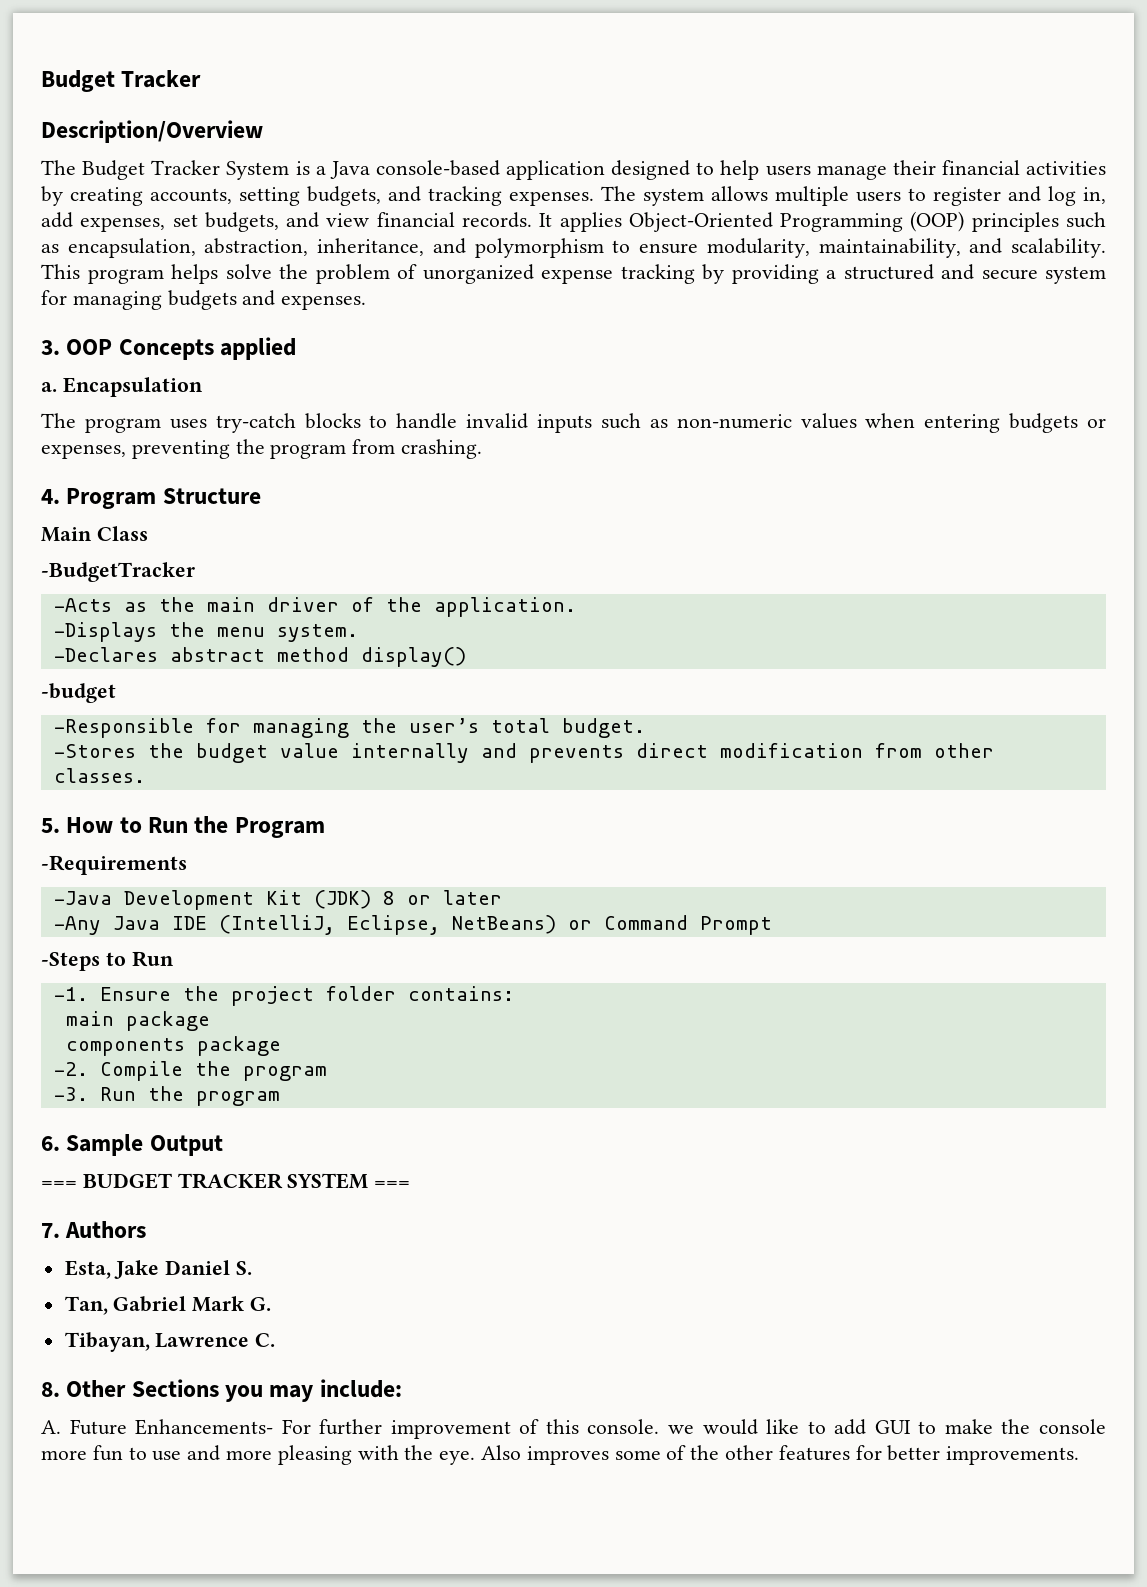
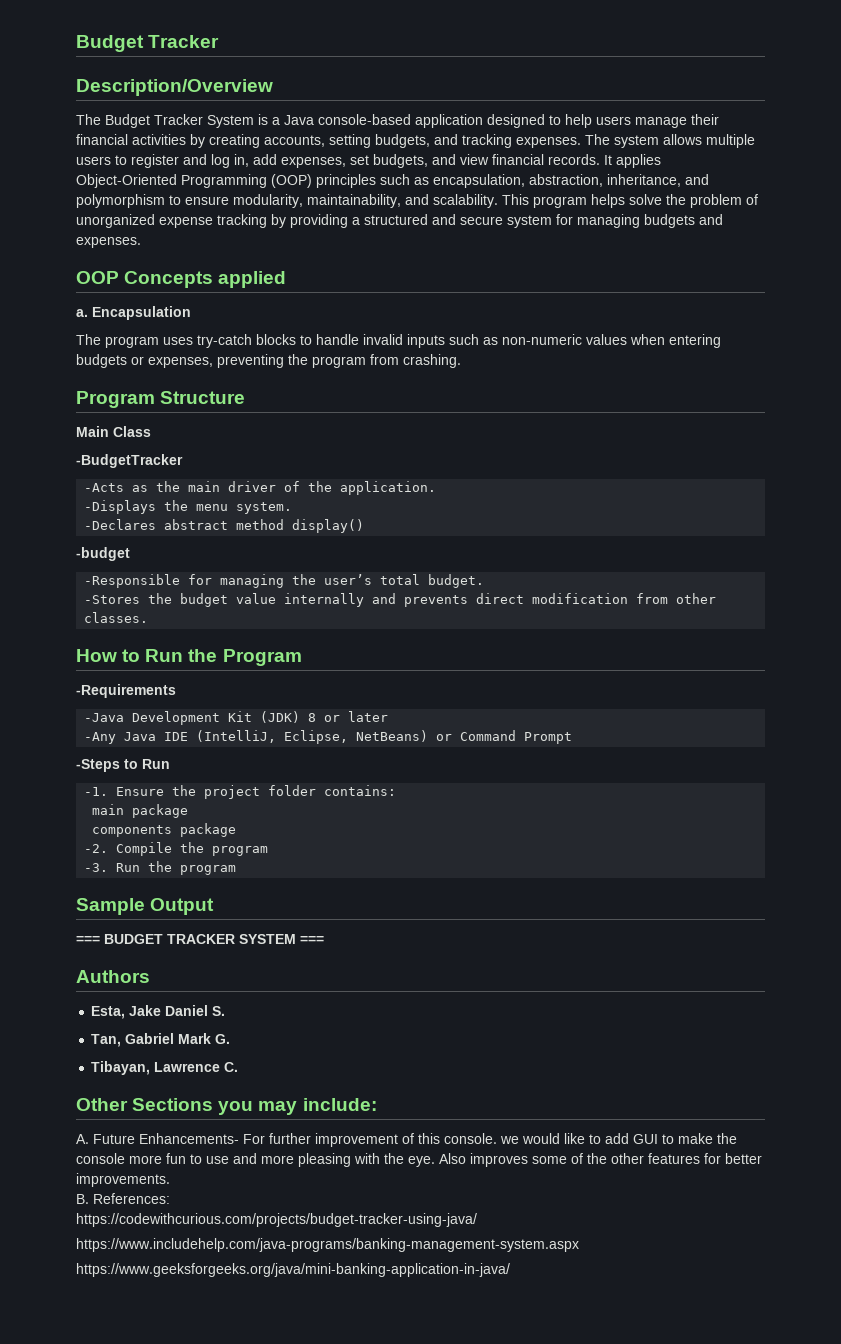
[41,340,60,355] 3. -> (141, 242) none
[41,489,60,504] 4. -> (461, 361) none
[41,818,60,833] 5. -> (149, 617) none
[41,1136,60,1151] 6. -> (237, 870) none
[41,1223,60,1238] 7. -> (324, 940) none
[41,1382,60,1397] 8. -> (239, 1067) none
(1080, 1455) none -> [76,1193,170,1204] [76,1213,477,1227] [76,1238,579,1252] [76,1263,510,1277] // B. References: // https://codewithcurious.com/projects/budget-tracker-using-java/ // https://www.includehelp.com/java-programs/banking-management-system.aspx // https://www.geeksforgeeks.org/java/mini-banking-application-in-java/

